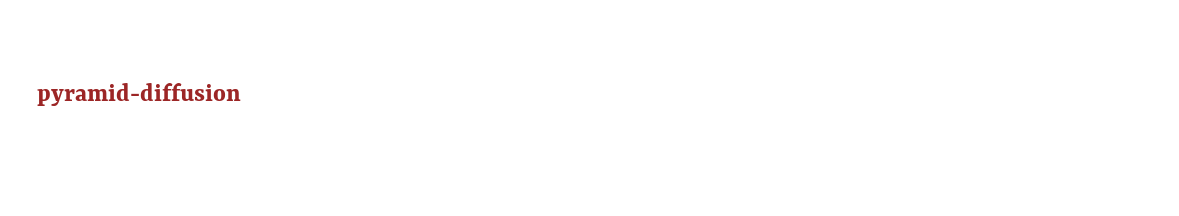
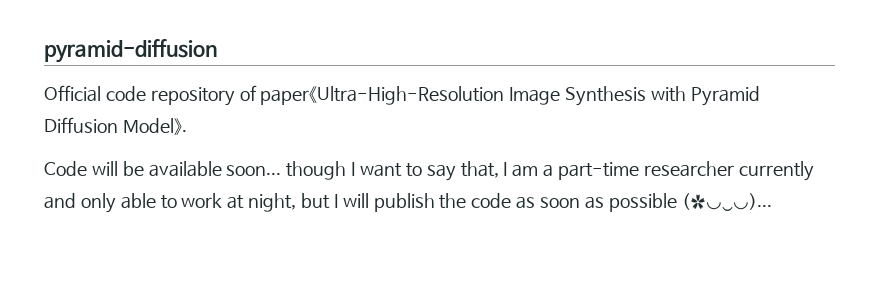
(241, 94) none -> [44,85,760,106] [44,117,187,135] [44,161,814,181] [44,193,772,213] // Official code repository of paper《Ultra-High-Resolution Image Synthesis with Pyramid Diffusion Model》. // Code will be available soon... though I want to say that, I am a part-time researcher currently and only able to work at night, but I will publish the code as soon as possible (✿◡‿◡)...

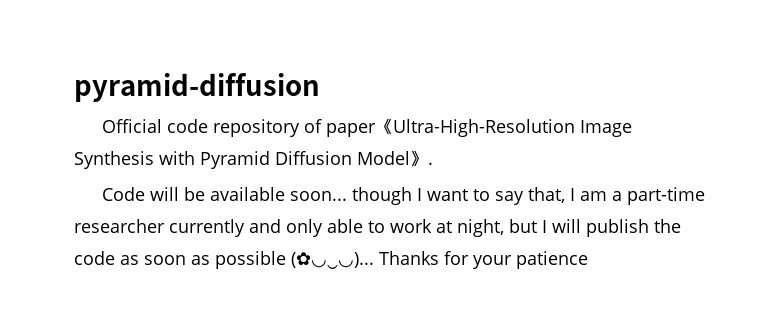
(772, 202) none -> [379,251,588,269] Thanks for your patience

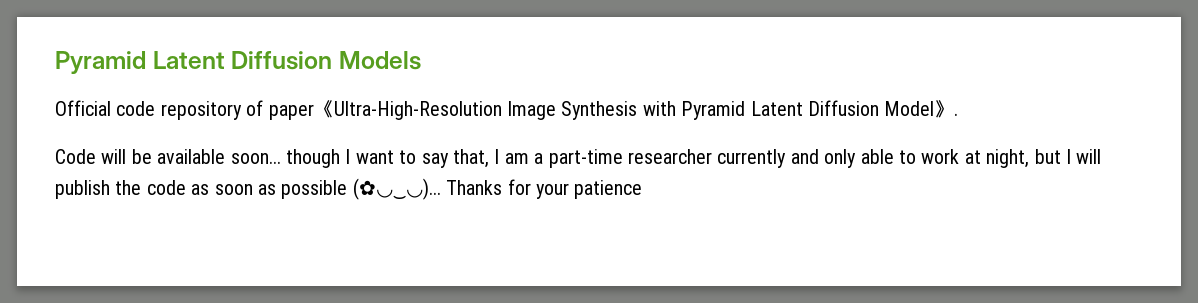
[74,73,320,102] pyramid-diffusion -> [55,51,421,74] Pyramid Latent Diffusion Models
(270, 160) none -> [750,101,803,116] Latent

